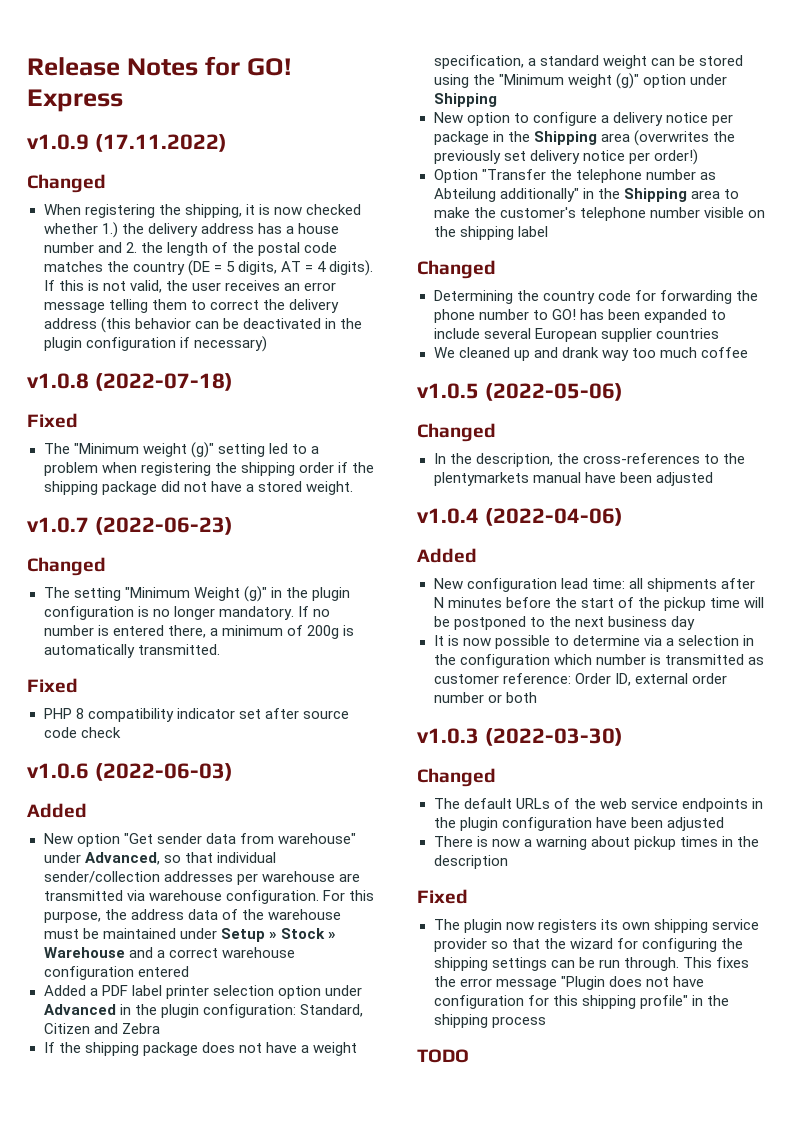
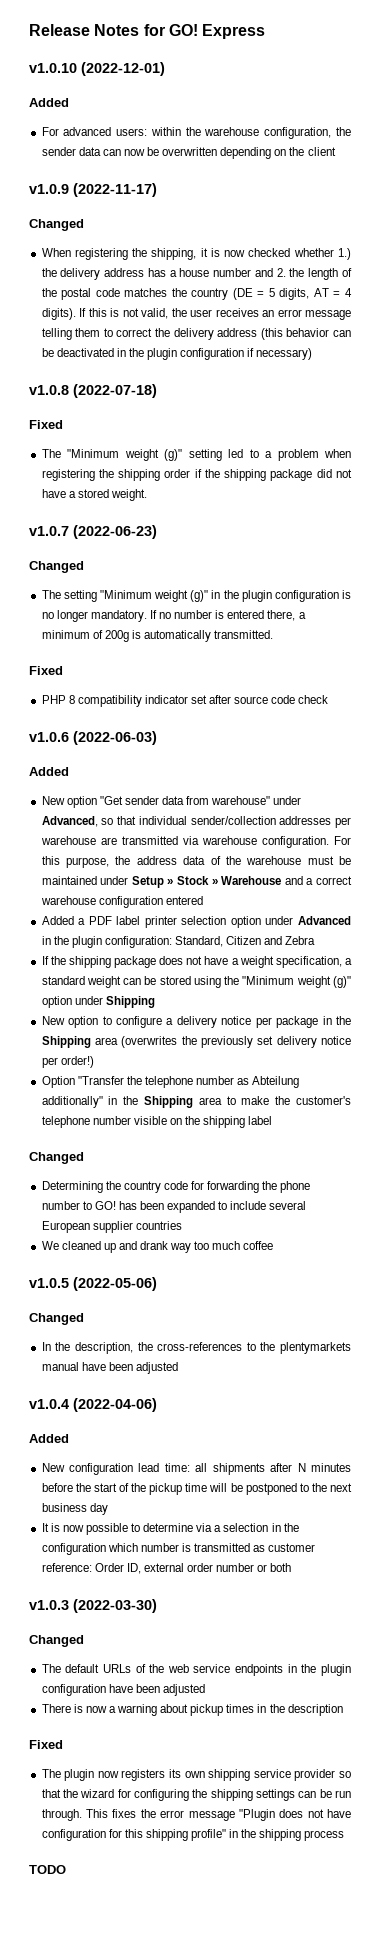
(123, 100) none -> [29,62,165,76] [29,98,69,107] [41,127,351,139] [41,147,336,159] // v1.0.10 (2022-12-01) // Added // For advanced users: within the warehouse configuration, the sender data can now be overwritten depending on the client
[94,134,227,152] (17.11.2022) -> [73,183,157,197] (2022-11-17)
[193,587,240,601] Weight -> [154,590,189,602] weight

